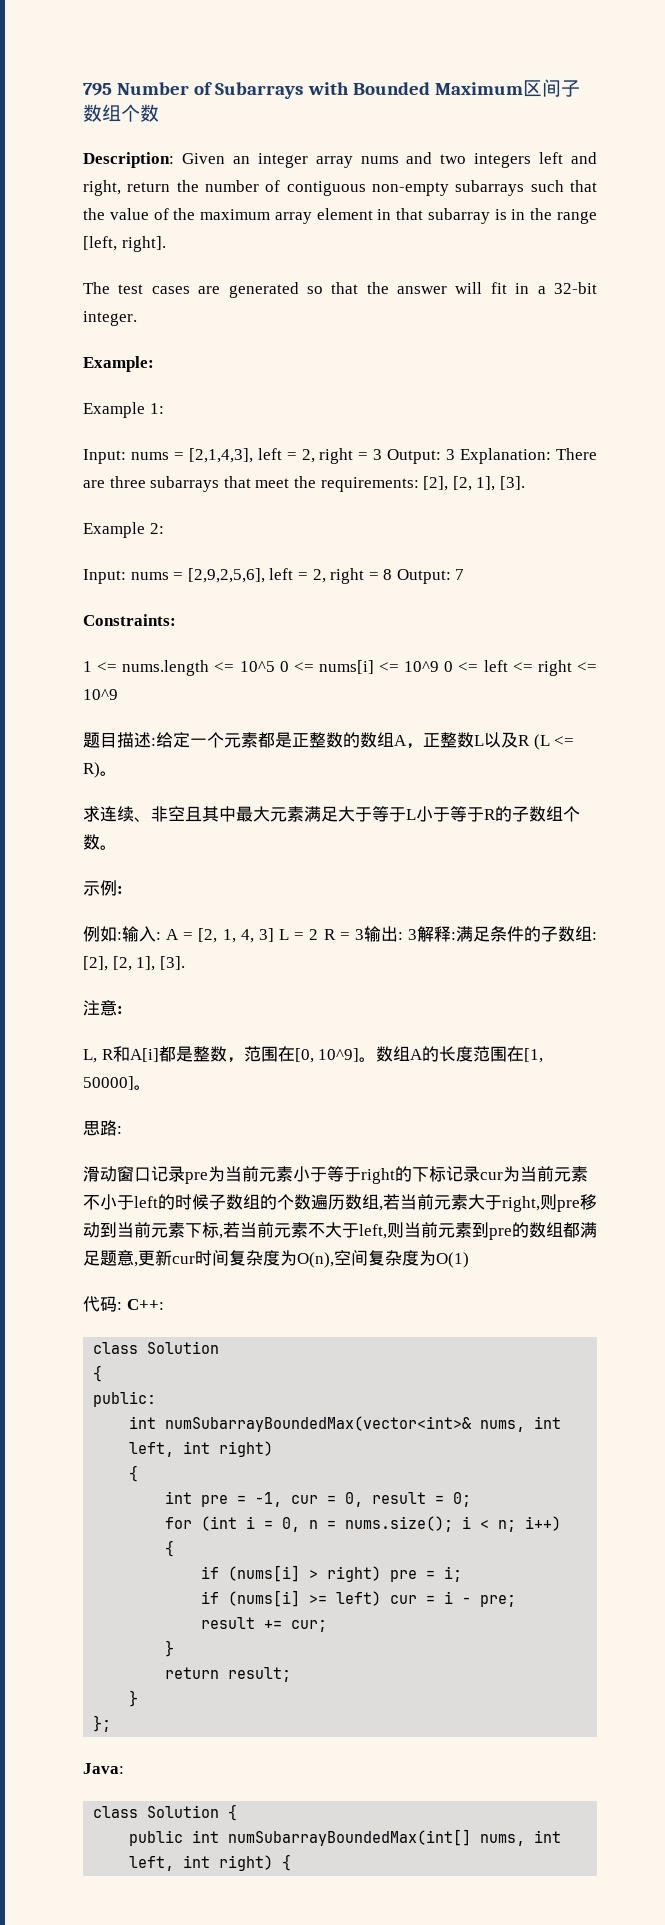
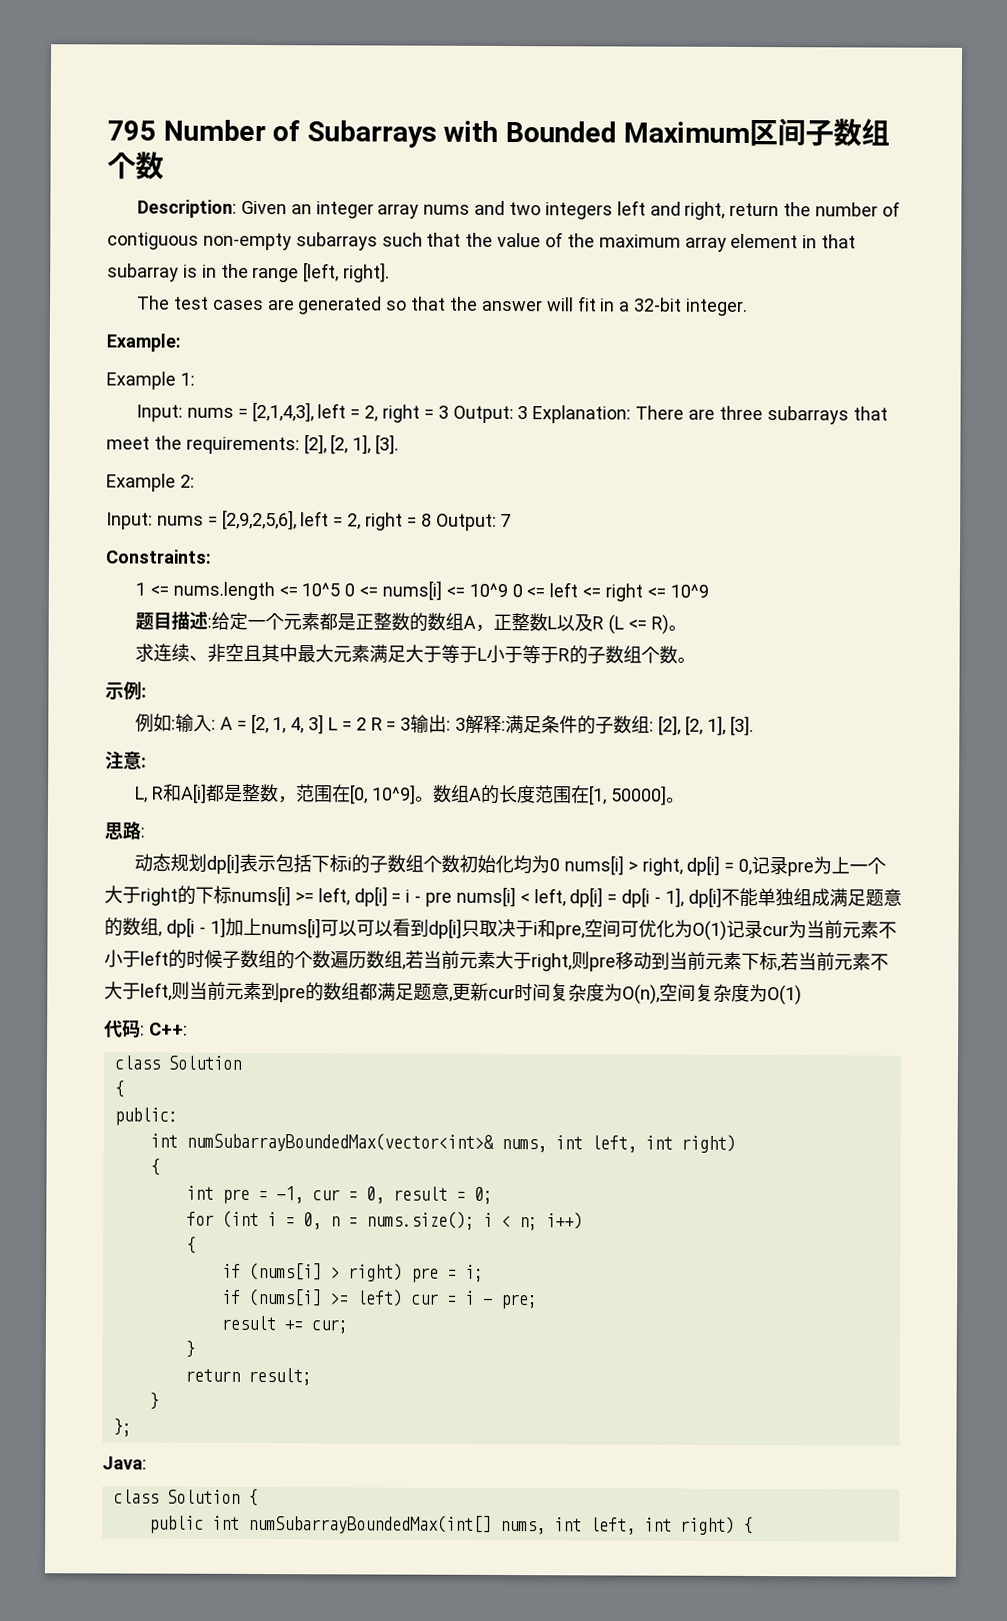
[83,1166,446,1184] 滑动窗口记录pre为当前元素小于等于right的下标 -> [133,853,887,877] [104,885,902,908] [104,917,727,941] 动态规划dp[i]表示包括下标i的子数组个数初始化均为0 nums[i] > right, dp[i] = 0,记录pre为上一个大于right的下标nums[i] >= left, dp[i] = i - pre nums[i] < left, dp[i] = dp[i - 1], dp[i]不能单独组成满足题意的数组, dp[i - 1]加上nums[i]可以可以看到dp[i]只取决于i和pre,空间可优化为O(1)

